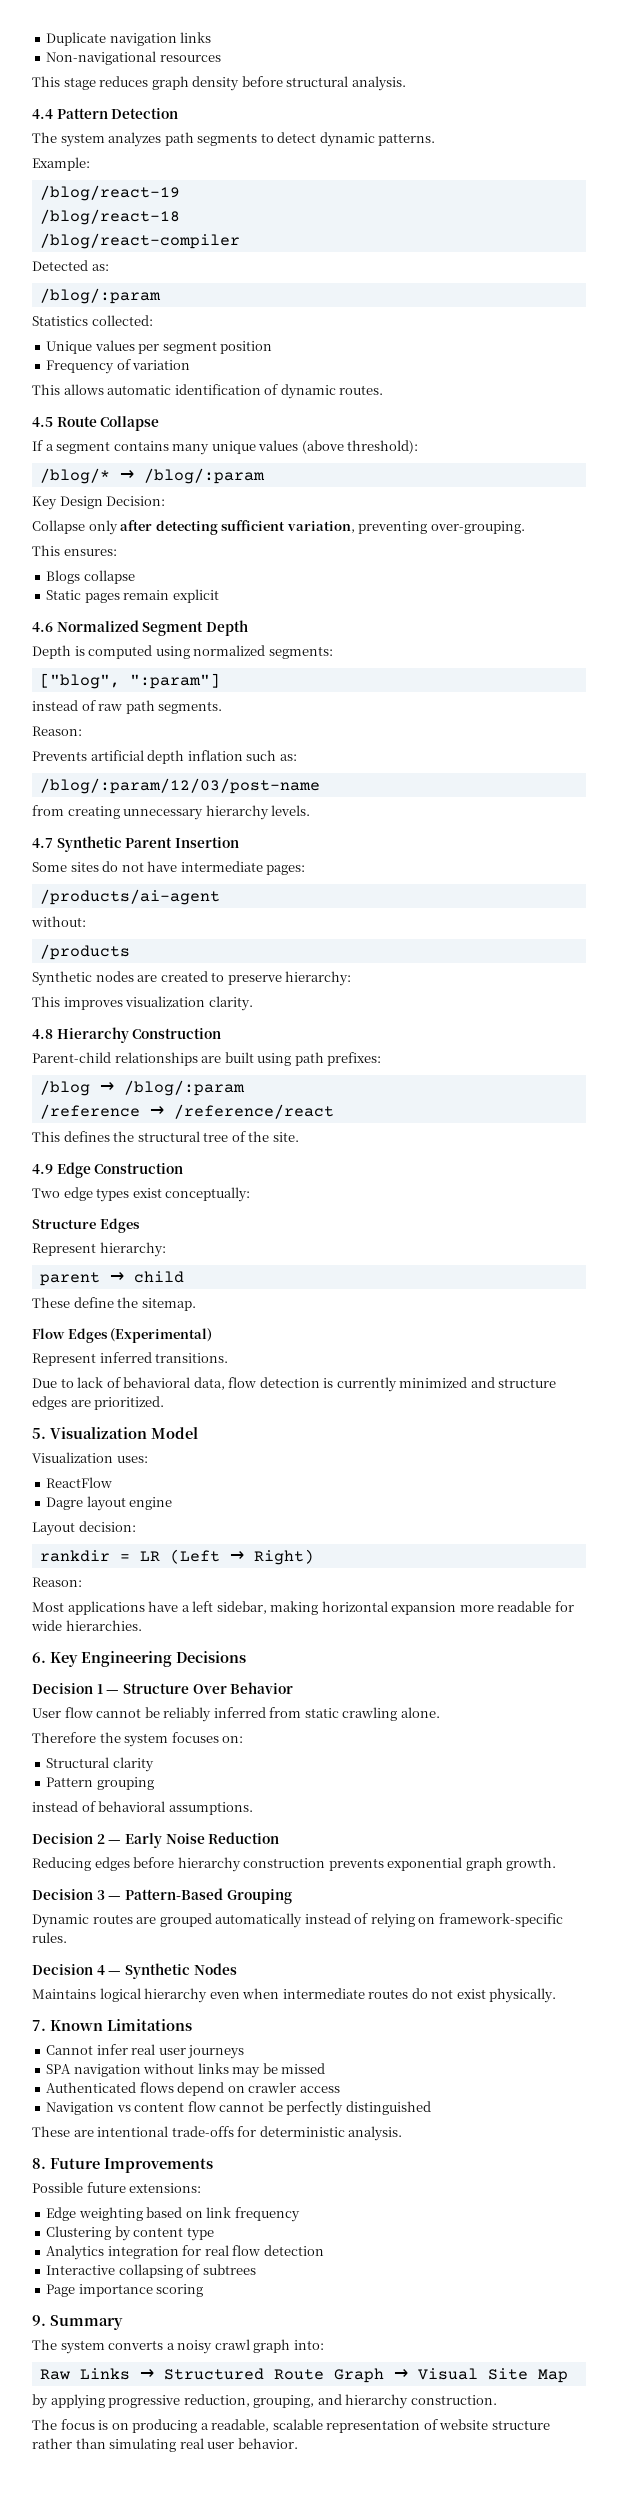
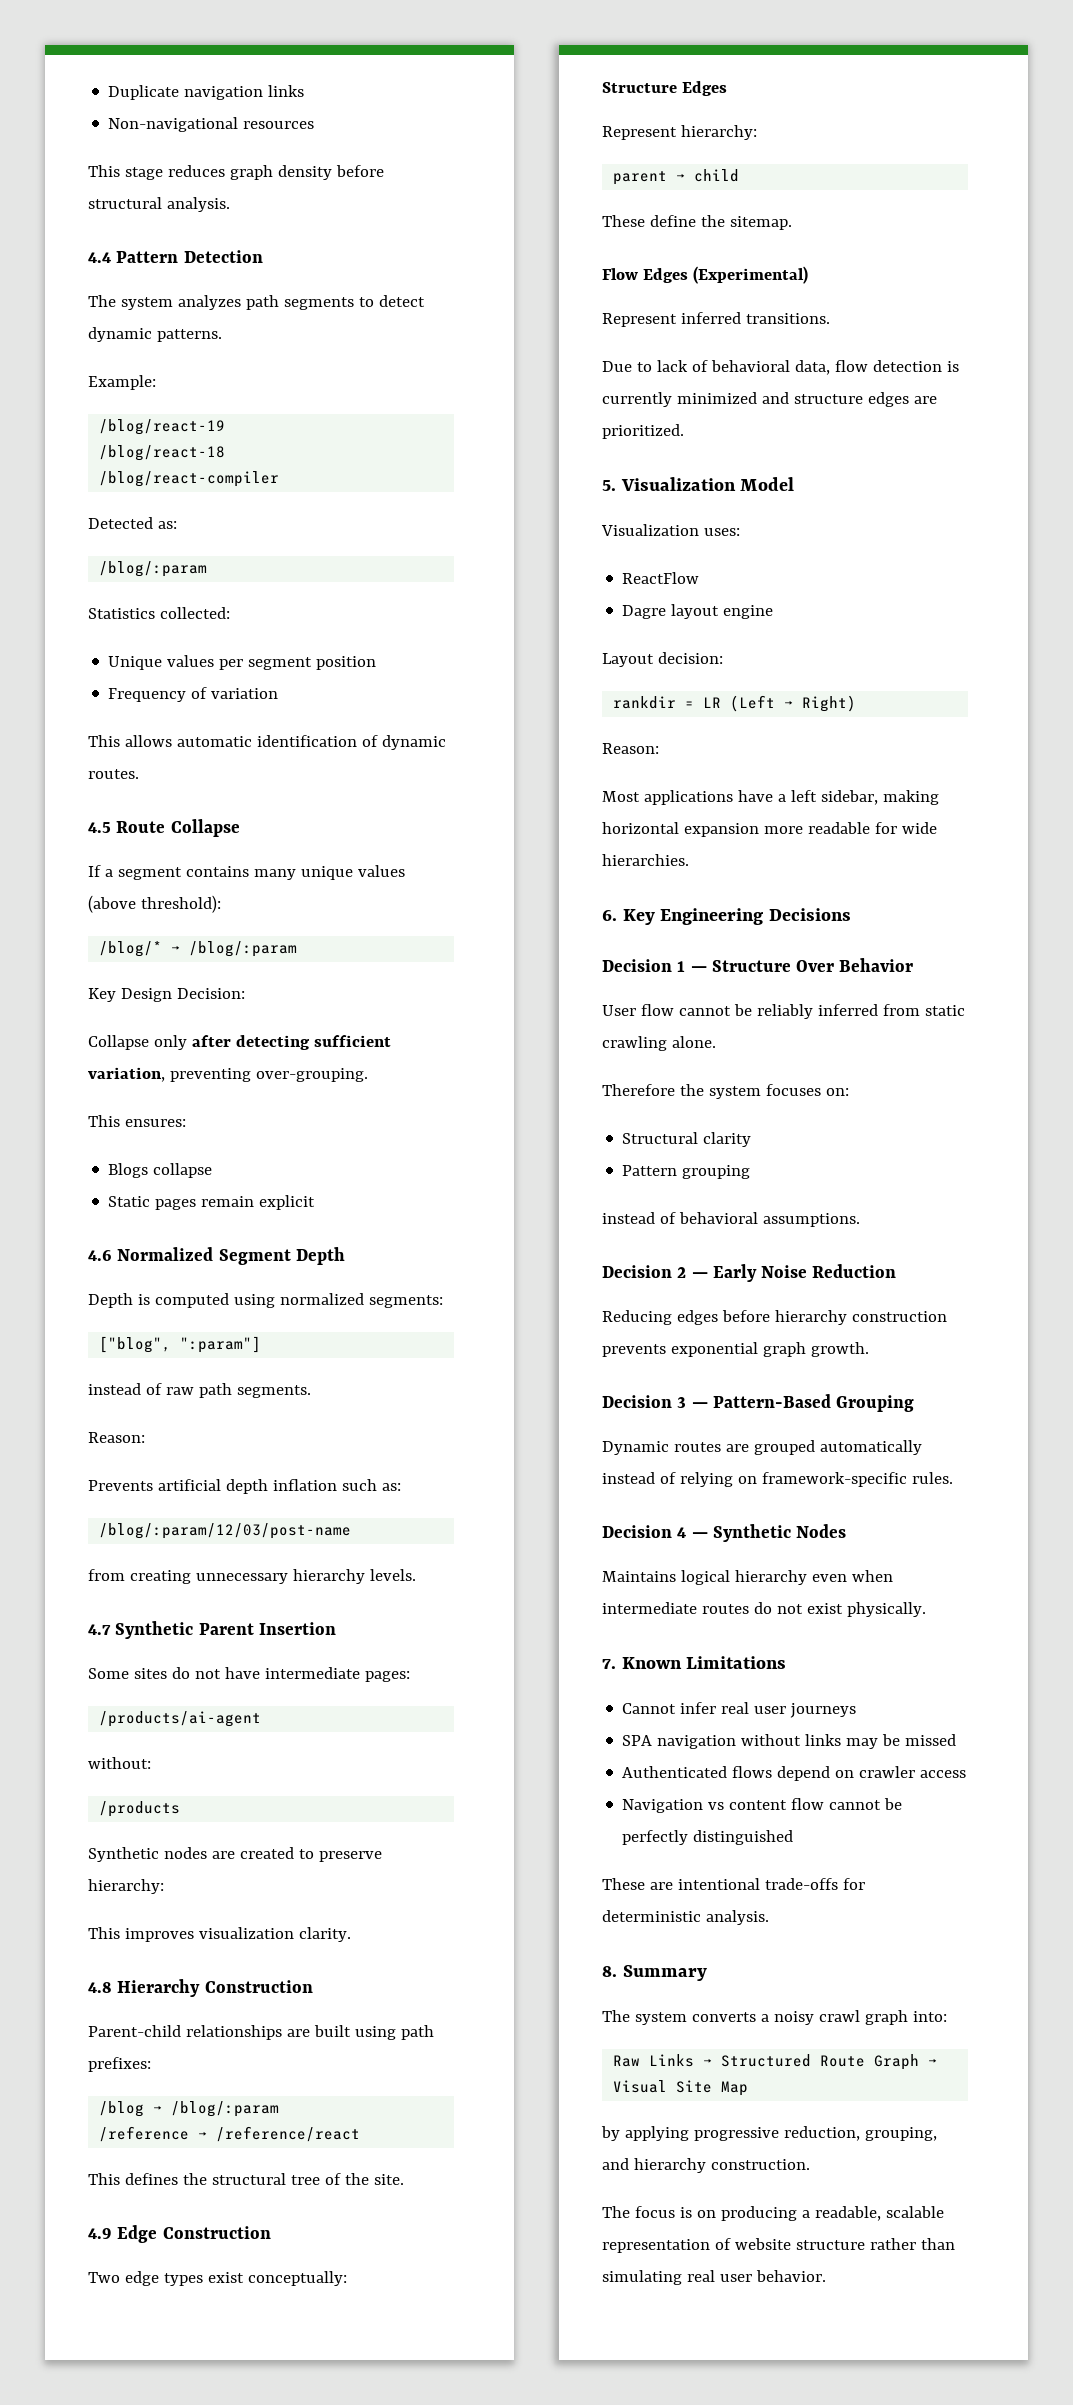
[50,2158,213,2173] [32,2182,202,2193] [46,2207,300,2222] [46,2226,214,2241] [46,2245,324,2260] [46,2264,256,2278] [46,2284,204,2297] [32,2315,46,2326] Future Improvements // Possible future extensions: // Edge weighting based on link frequency // Clustering by content type // Analytics integration for real flow detection // Interactive collapsing of subtrees // Page importance scoring // 9. -> (617, 1971) none

